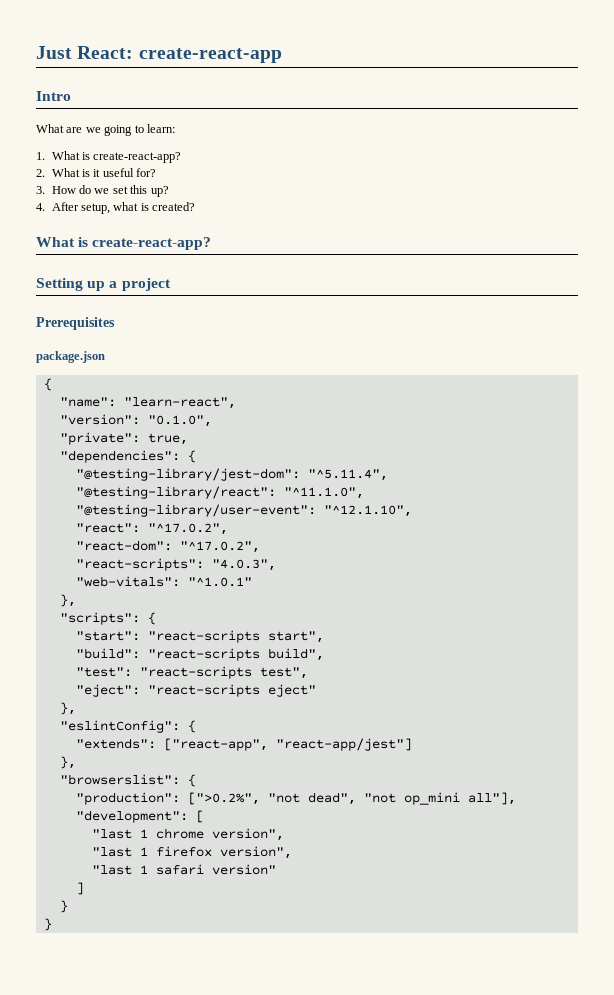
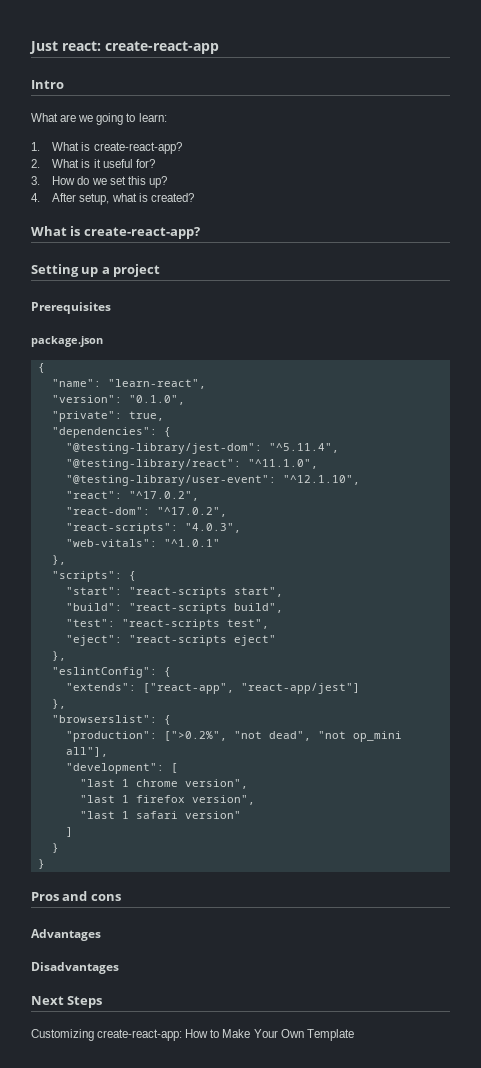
[77,46,134,59] React: -> [62,41,101,51] react:
(52, 924) none -> [31,891,121,901] [31,929,101,941] [31,962,119,974] [31,996,103,1008] [31,1029,354,1041] // Pros and cons // Advantages // Disadvantages // Next Steps // Customizing create-react-app: How to Make Your Own Template

